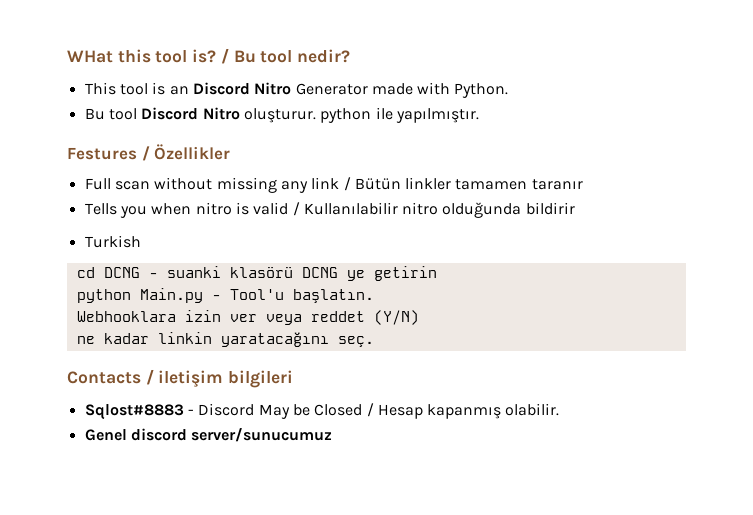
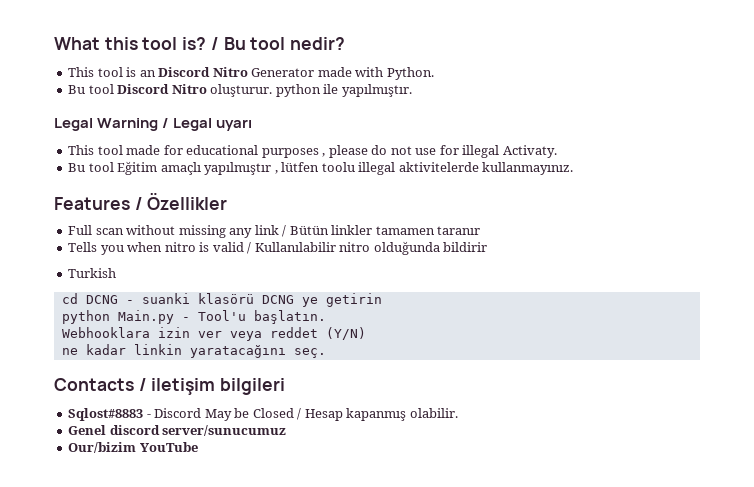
[67,50,113,63] WHat -> [54,37,100,50] What
[67,147,137,160] Festures -> [54,118,253,131] [68,145,557,158] [68,161,574,175] [54,197,130,210] Legal Warning / Legal uyarı // This tool made for educational purposes , please do not use for illegal Activaty. // Bu tool Eğitim amaçlı yapılmıştır , lütfen toolu illegal aktivitelerde kullanmayınız. // Features
(333, 435) none -> [68,442,198,453] // Our/bizim YouTube

